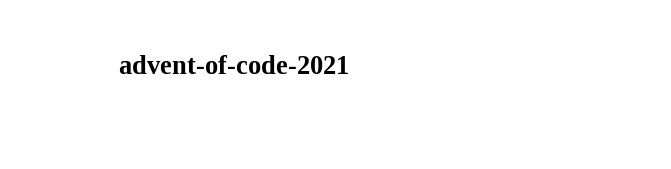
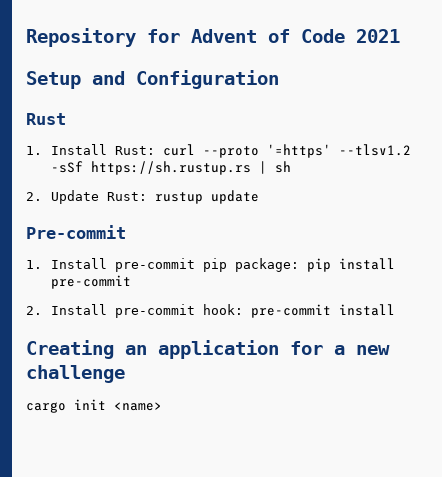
[119,55,349,74] advent-of-code-2021 -> [26,28,400,47] [26,70,279,89] [26,113,66,125] [26,144,412,158] [51,161,292,175] [26,190,260,204] [26,225,126,239] [26,258,396,272] [51,275,132,289] [26,304,396,318] [26,340,390,359] [26,365,125,383] [26,399,162,413] Repository for Advent of Code 2021 // Setup and Configuration // Rust // 1. Install Rust: curl --proto '=https' --tlsv1.2 -sSf https://sh.rustup.rs | sh // 2. Update Rust: rustup update // Pre-commit // 1. Install pre-commit pip package: pip install pre-commit // 2. Install pre-commit hook: pre-commit install // Creating an application for a new challenge // cargo init <name>

